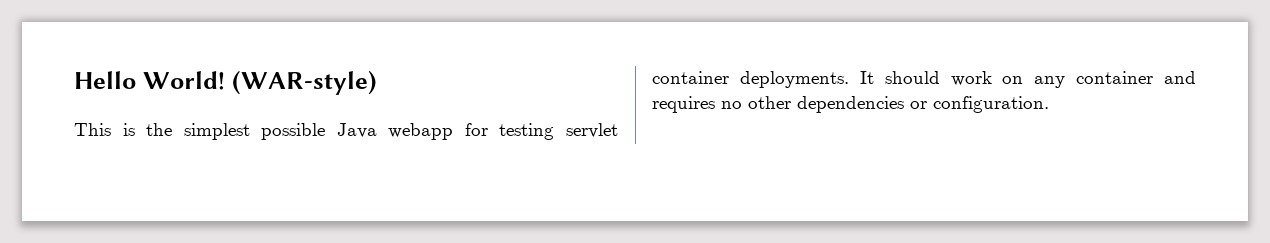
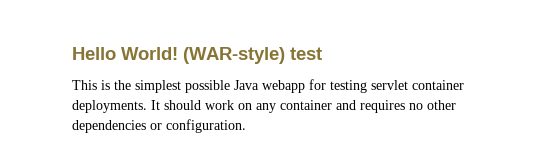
(377, 82) none -> [290,47,322,60] test

